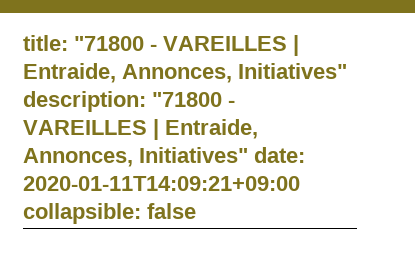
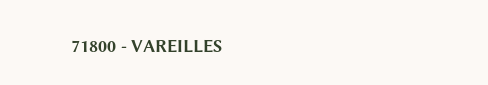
[23,35,299,56] [23,63,347,83] [23,91,235,112] [23,119,258,140] [23,147,305,167] [23,176,300,191] [23,203,196,224] title: "71800 - VAREILLES | Entraide, Annonces, Initiatives" description: "71800 - VAREILLES | Entraide, Annonces, Initiatives" date: 2020-01-11T14:09:21+09:00 collapsible: false -> [71,39,223,53] 71800 - VAREILLES

